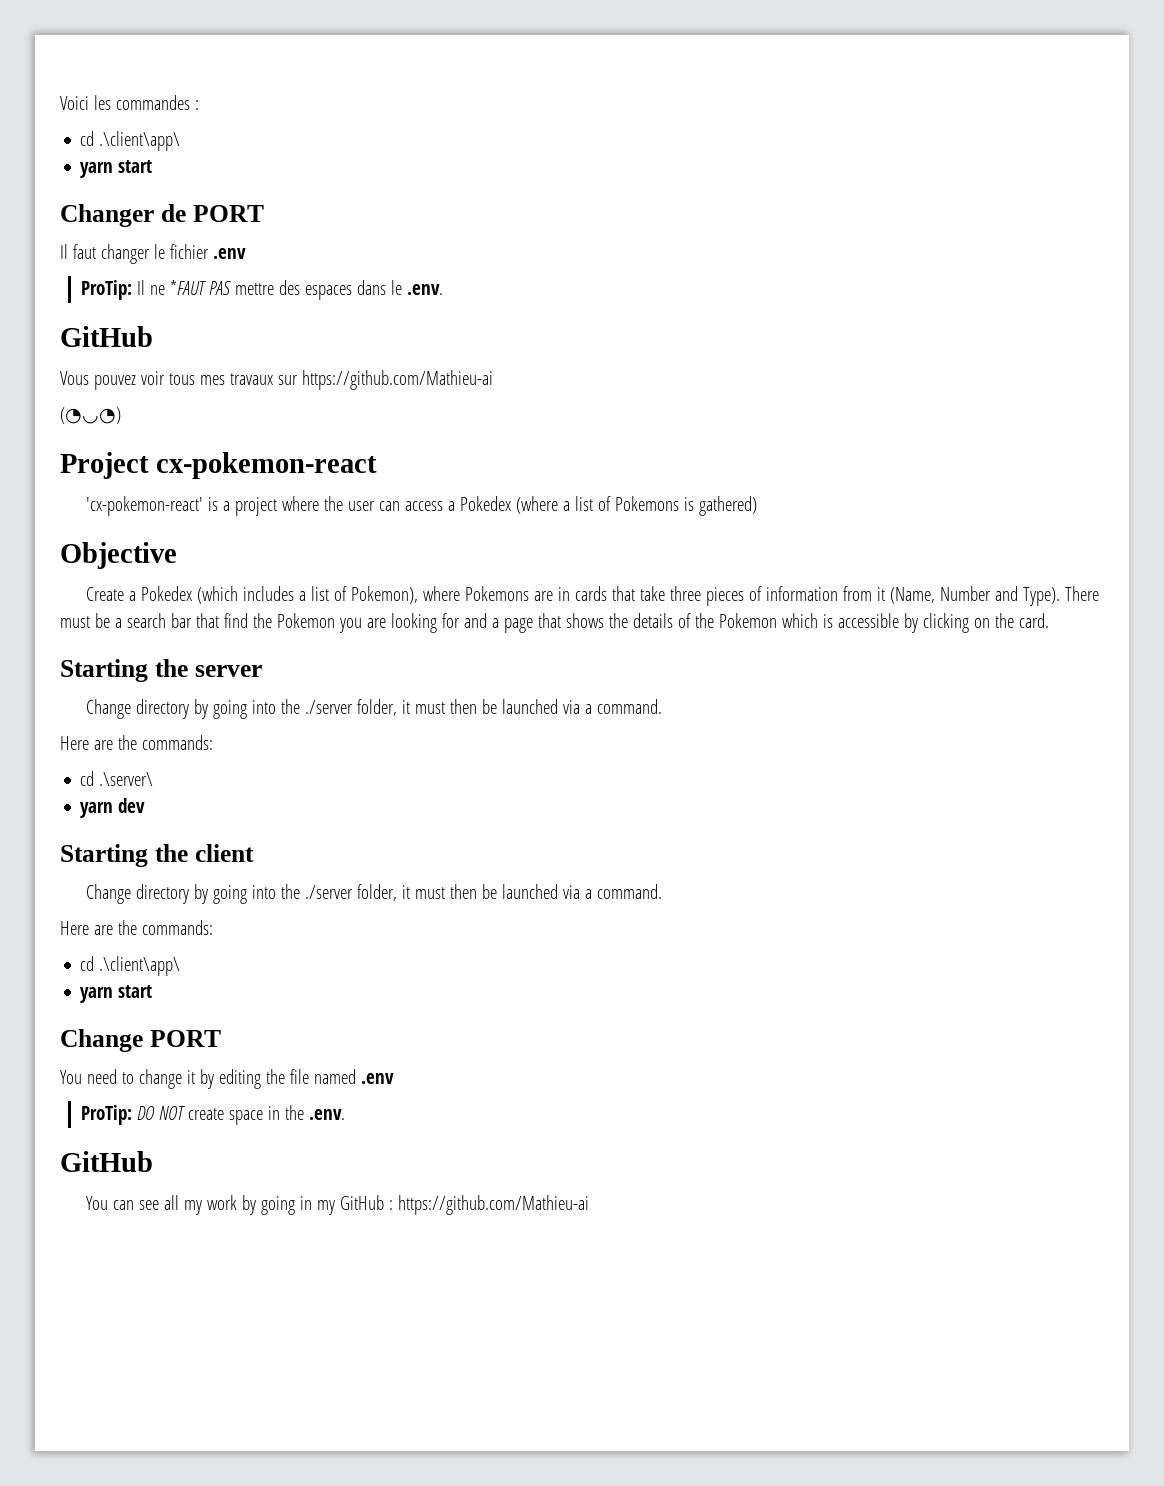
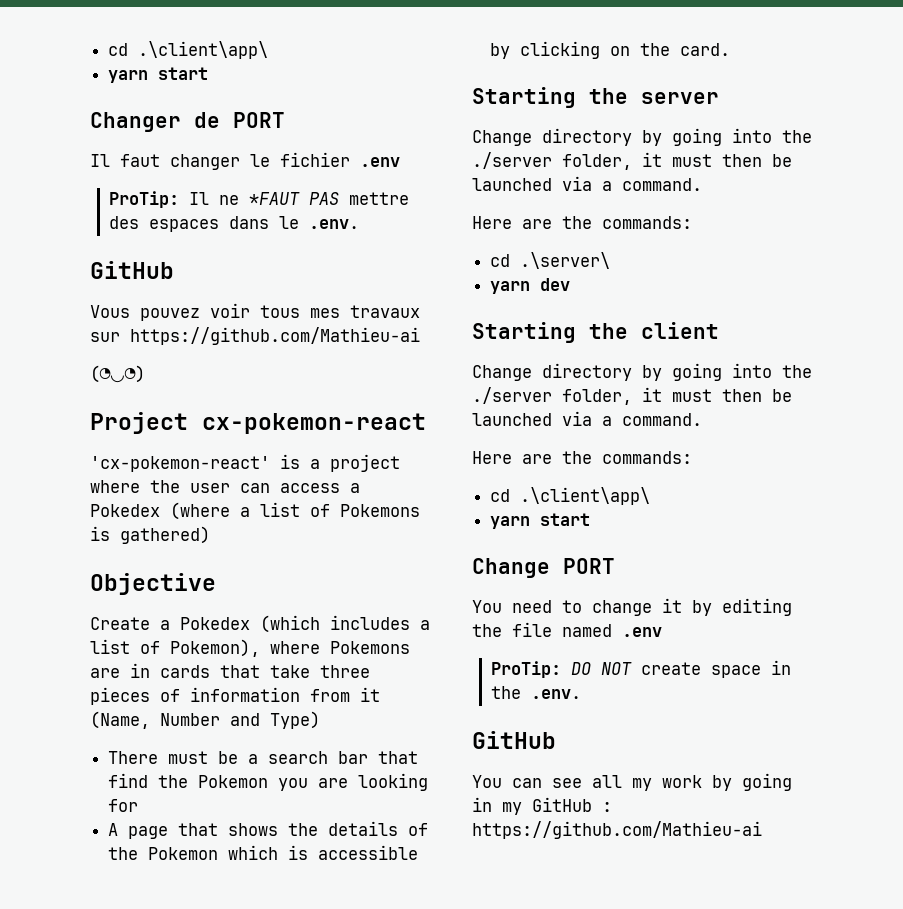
[60,95,199,110] Voici les commandes : // -> (108, 49) none
[1022,587,1060,606] Type). -> [270,711,320,729] Type) //
[463,613,499,628] and a -> [108,823,119,836] // A

